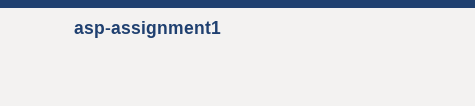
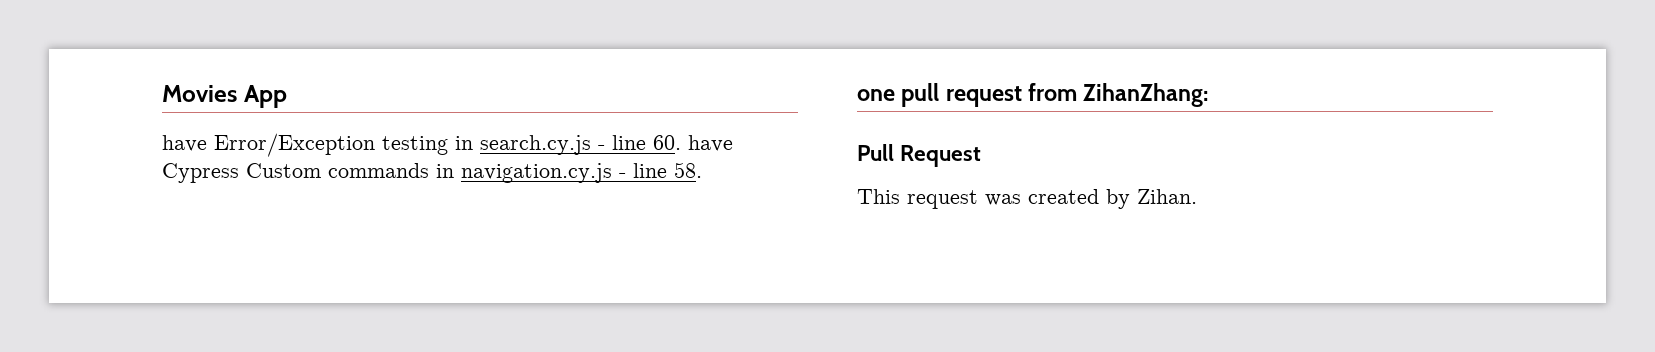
[74,21,221,38] asp-assignment1 -> [162,85,287,108] [162,133,733,157] [162,162,702,183] [857,83,1209,107] [857,144,982,167] [857,189,1197,209] Movies App // have Error/Exception testing in search.cy.js - line 60. have Cypress Custom commands in navigation.cy.js - line 58. // one pull request from ZihanZhang: // Pull Request // This request was created by Zihan.

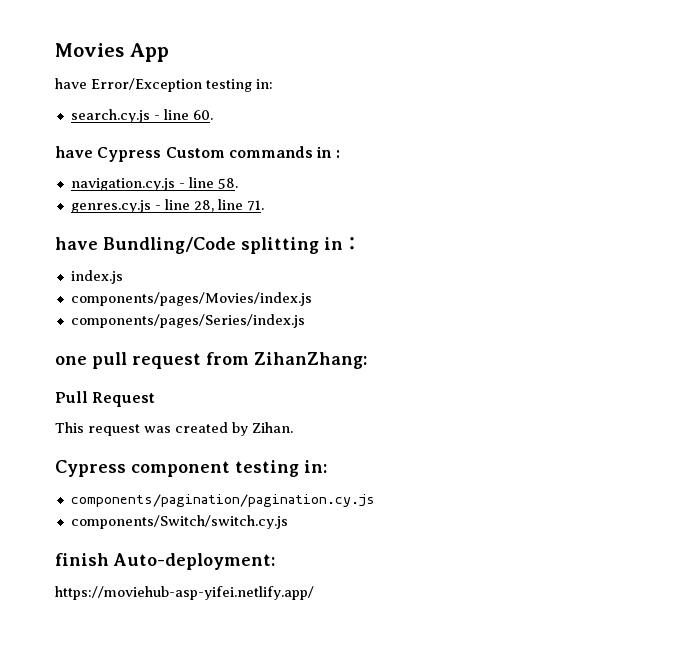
[455,136,473,150] in -> [256,79,273,89] in: //
(681, 142) none -> (213, 115) //
(454, 171) none -> [335,150,340,158] : //
(702, 170) none -> [70,199,264,213] [55,237,361,254] [70,270,123,284] [70,292,312,306] [70,314,305,328] // genres.cy.js - line 28, line 71. // have Bundling/Code splitting in： // index.js // components/pages/Movies/index.js // components/pages/Series/index.js
(1197, 196) none -> [55,460,327,477] [70,494,375,507] [70,515,288,529] [55,553,275,570] [55,586,314,600] // Cypress component testing in: // components/pagination/pagination.cy.js // components/Switch/switch.cy.js // finish Auto-deployment: // https://moviehub-asp-yifei.netlify.app/

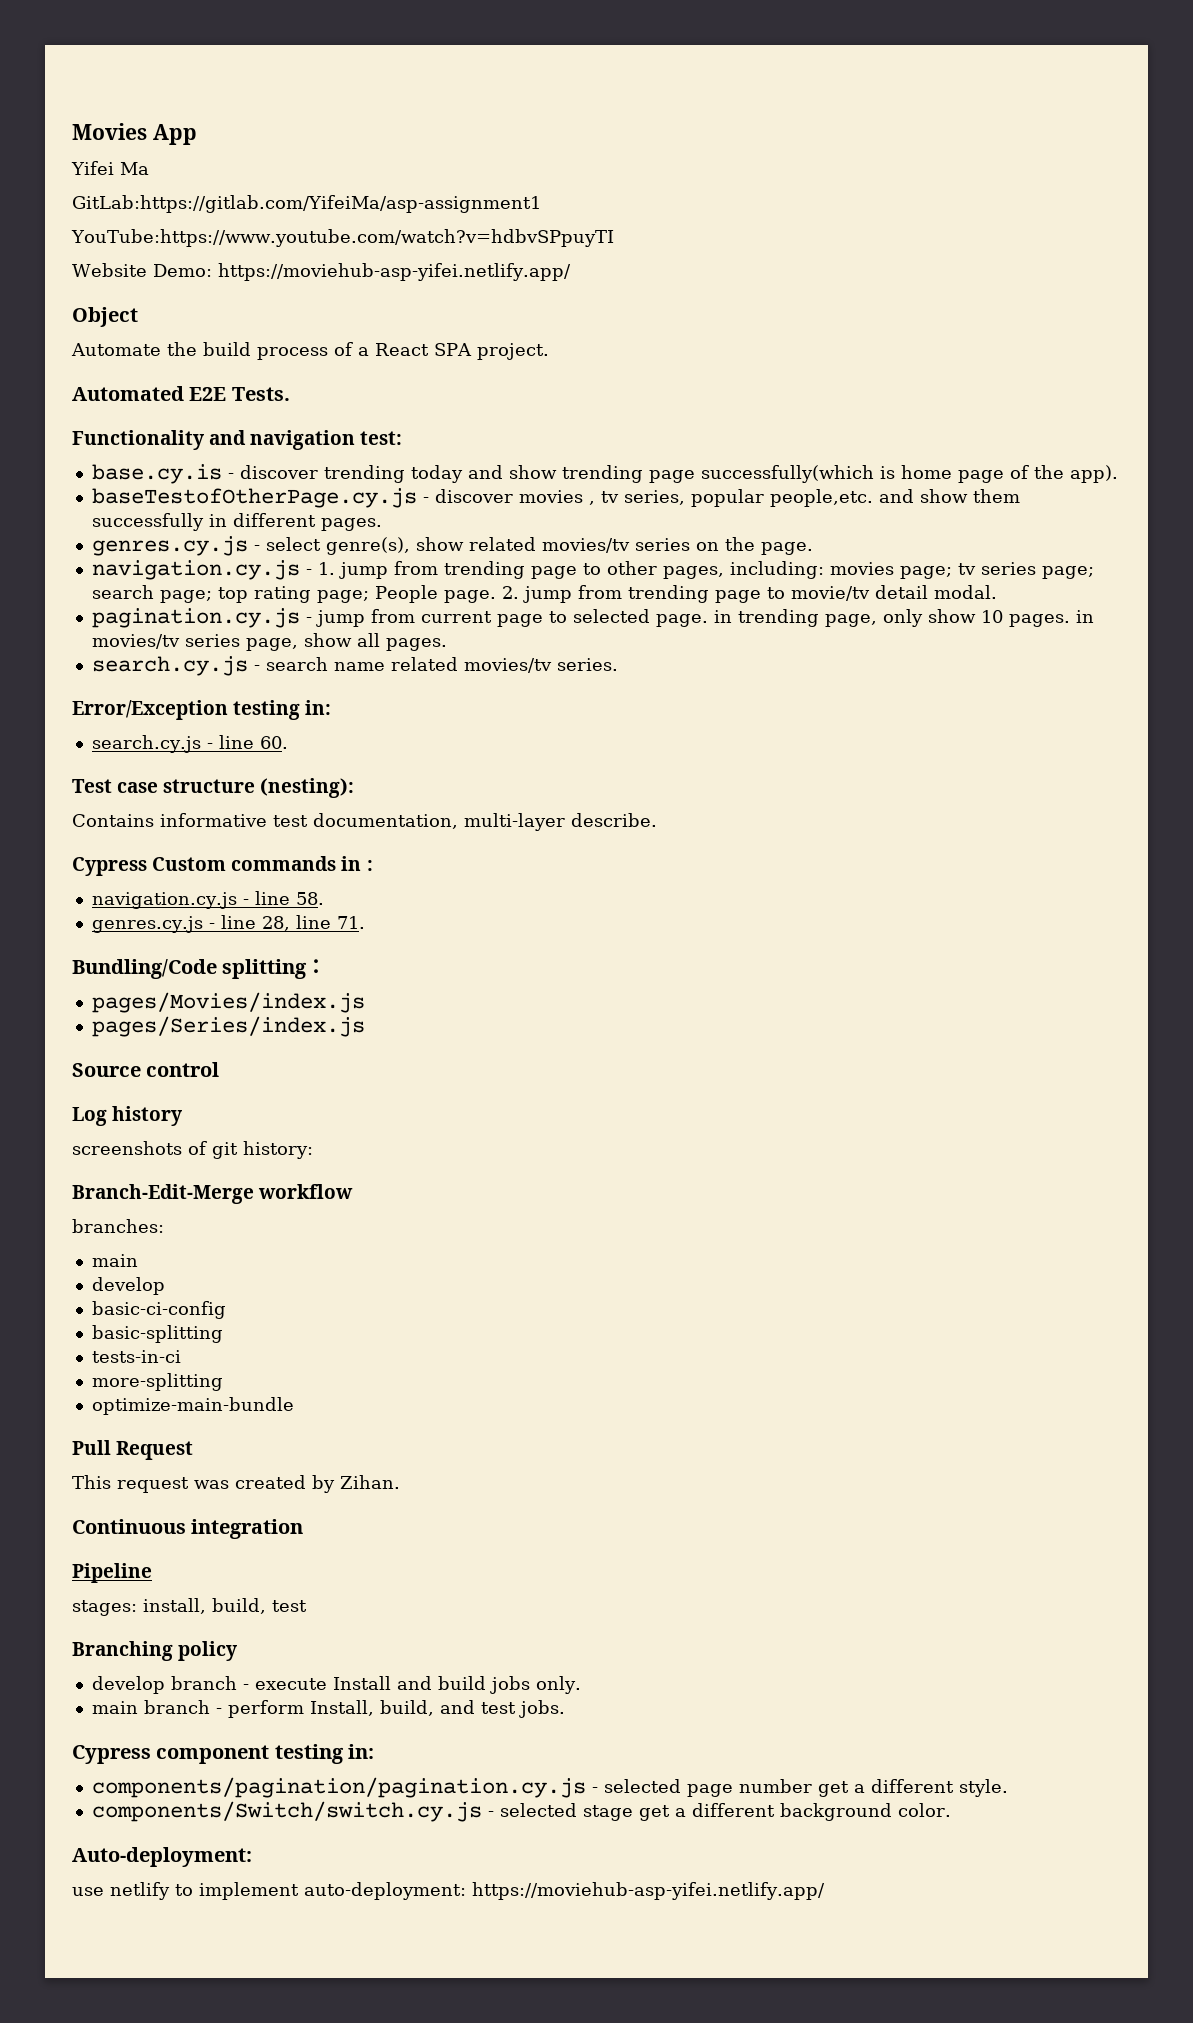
[55,78,87,89] have -> [71,161,149,175] [72,195,541,213] [71,229,614,247] [72,263,571,281] [72,307,138,327] [71,342,549,360] [72,386,290,401] [72,430,403,450] [91,464,1118,484] [91,488,1020,508] [91,513,382,531] [91,536,813,556] [91,560,1094,580] [91,585,997,603] [91,608,1094,628] [91,633,447,651] [91,656,618,676] Yifei Ma // GitLab:https://gitlab.com/YifeiMa/asp-assignment1 // YouTube:https://www.youtube.com/watch?v=hdbvSPpuyTI // Website Demo: https://moviehub-asp-yifei.netlify.app/ // Object // Automate the build process of a React SPA project. // Automated E2E Tests. // Functionality and navigation test: // base.cy.is - discover trending today and show trending page successfully(which is home page of the app). // baseTestofOtherPage.cy.js - discover movies , tv series, popular people,etc. and show them successfully in different pages. // genres.cy.js - select genre(s), show related movies/tv series on the page. // navigation.cy.js - 1. jump from trending page to other pages, including: movies page; tv series page; search page; top rating page; People page. 2. jump from trending page to movie/tv detail modal. // pagination.cy.js - jump from current page to selected page. in trending page, only show 10 pages. in movies/tv series page, show all pages. // search.cy.js - search name related movies/tv series. //
[55,146,93,158] have -> [72,778,355,798] [72,813,657,831] Test case structure (nesting): // Contains informative test documentation, multi-layer describe. //
[55,237,98,250] have -> (365, 922) none
[324,237,361,250] [70,270,123,284] [70,292,312,306] [70,314,305,328] [55,352,367,369] in： // index.js // components/pages/Movies/index.js // components/pages/Series/index.js // one pull request from ZihanZhang: -> [306,959,327,974] [91,992,365,1013] [91,1016,365,1037] [72,1062,220,1077] [72,1106,183,1126] [72,1141,313,1159] [72,1184,354,1204] [72,1219,164,1233] [91,1254,138,1267] [91,1277,165,1295] [91,1301,226,1319] [91,1325,223,1343] [91,1350,181,1363] [91,1373,223,1391] [91,1397,294,1415] ： // pages/Movies/index.js // pages/Series/index.js // Source control // Log history // screenshots of git history: // Branch-Edit-Merge workflow // branches: // main // develop // basic-ci-config // basic-splitting // tests-in-ci // more-splitting // optimize-main-bundle
(293, 427) none -> [72,1519,304,1539] [72,1563,152,1583] [72,1598,307,1616] [72,1641,238,1661] [91,1676,581,1694] [91,1700,565,1718] // Continuous integration // Pipeline // stages: install, build, test // Branching policy // develop branch - execute Install and build jobs only. // main branch - perform Install, build, and test jobs.
[70,515,288,529] [55,553,275,570] // components/Switch/switch.cy.js // finish Auto-deployment: // -> [591,1779,1008,1797] [91,1801,951,1822] [72,1847,252,1867] [72,1882,466,1900] - selected page number get a different style. // components/Switch/switch.cy.js - selected stage get a different background color. // Auto-deployment: // use netlify to implement auto-deployment:

